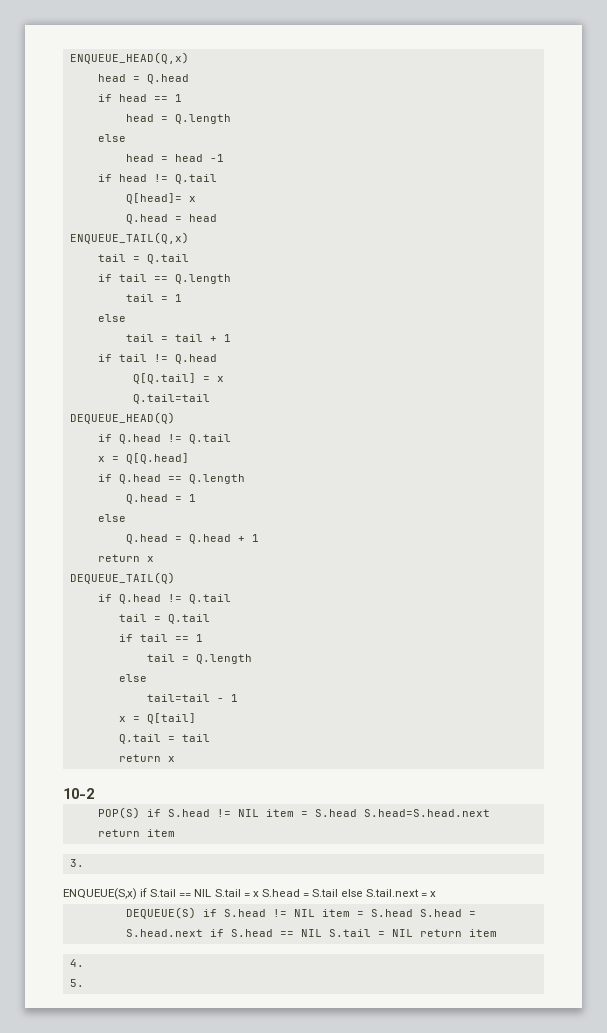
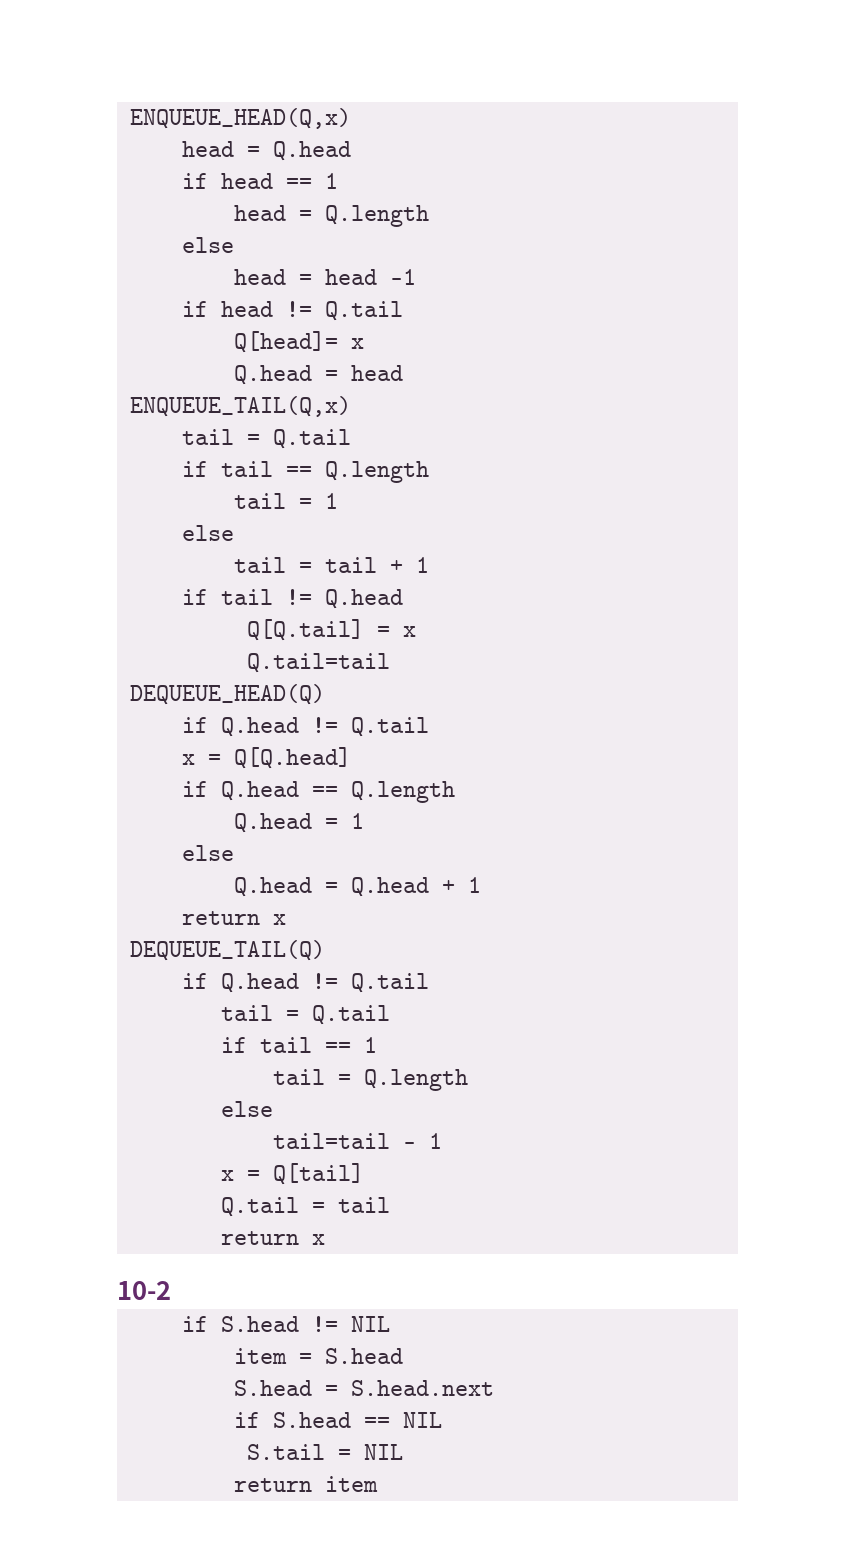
[97,807,490,819] [97,829,175,837] [69,859,84,867] [63,888,437,900] [125,907,413,919] POP(S) if S.head != NIL item = S.head S.head=S.head.next return item // 3. // ENQUEUE(S,x) if S.tail == NIL S.tail = x S.head = S.tail else S.tail.next = x // DEQUEUE(S) if S.head != NIL item = S.head -> [181,1316,390,1332] [233,1348,403,1364] if S.head != NIL // item = S.head //
(203, 933) none -> (494, 1388) //
(322, 933) none -> (442, 1420) //
[419,929,497,937] [69,959,84,967] [69,979,84,987] return item // 4. // 5. -> [233,1476,378,1492] // return item

